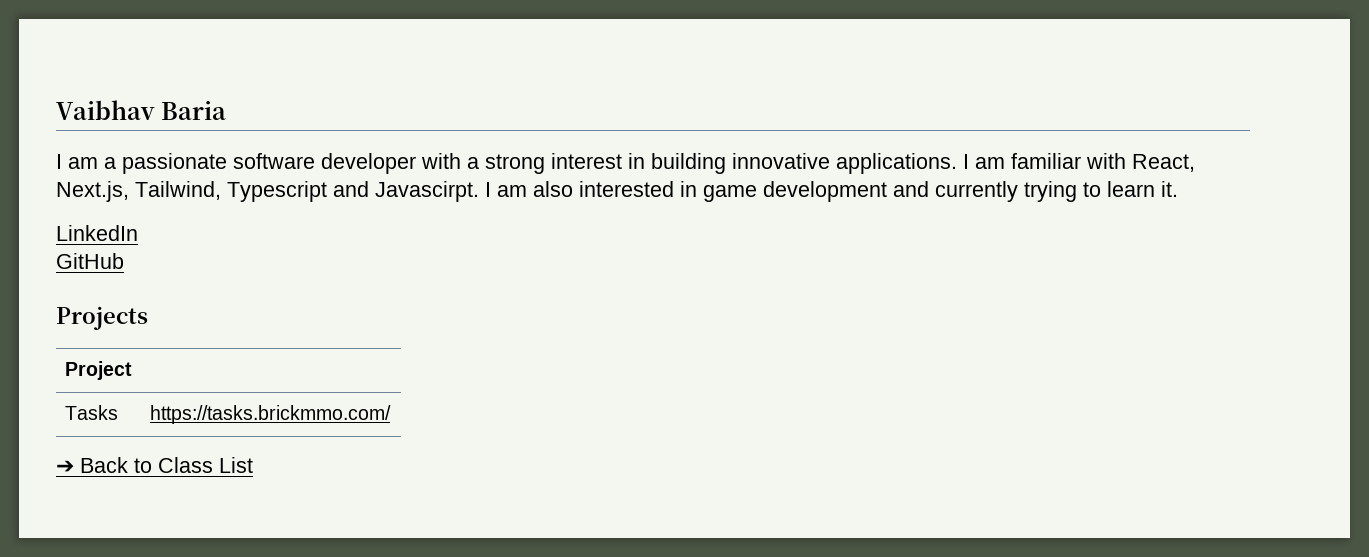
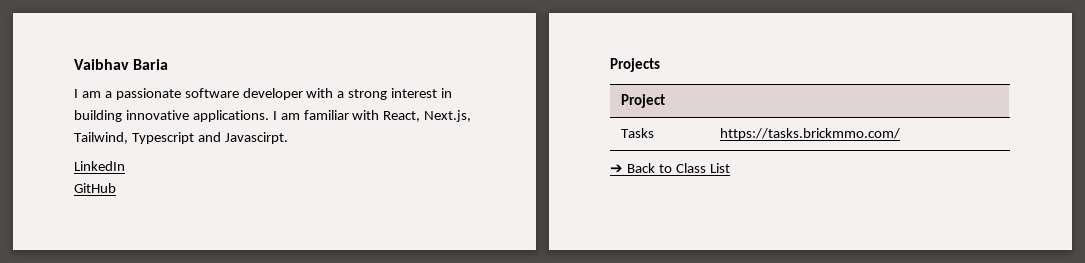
[485,181,1178,202] I am also interested in game development and currently trying to learn it. -> (288, 138) none

